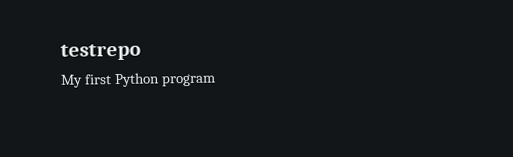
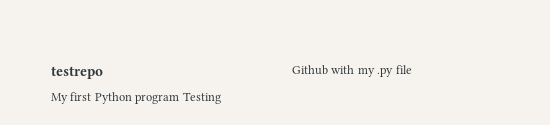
(216, 80) none -> [182,92,221,104] [292,65,412,77] Testing Github with my .py file

